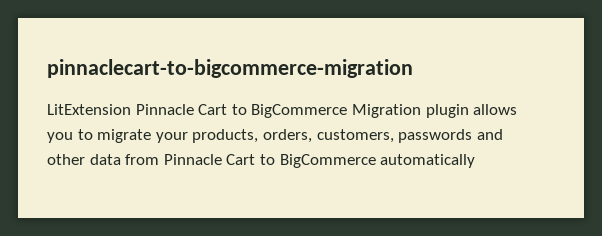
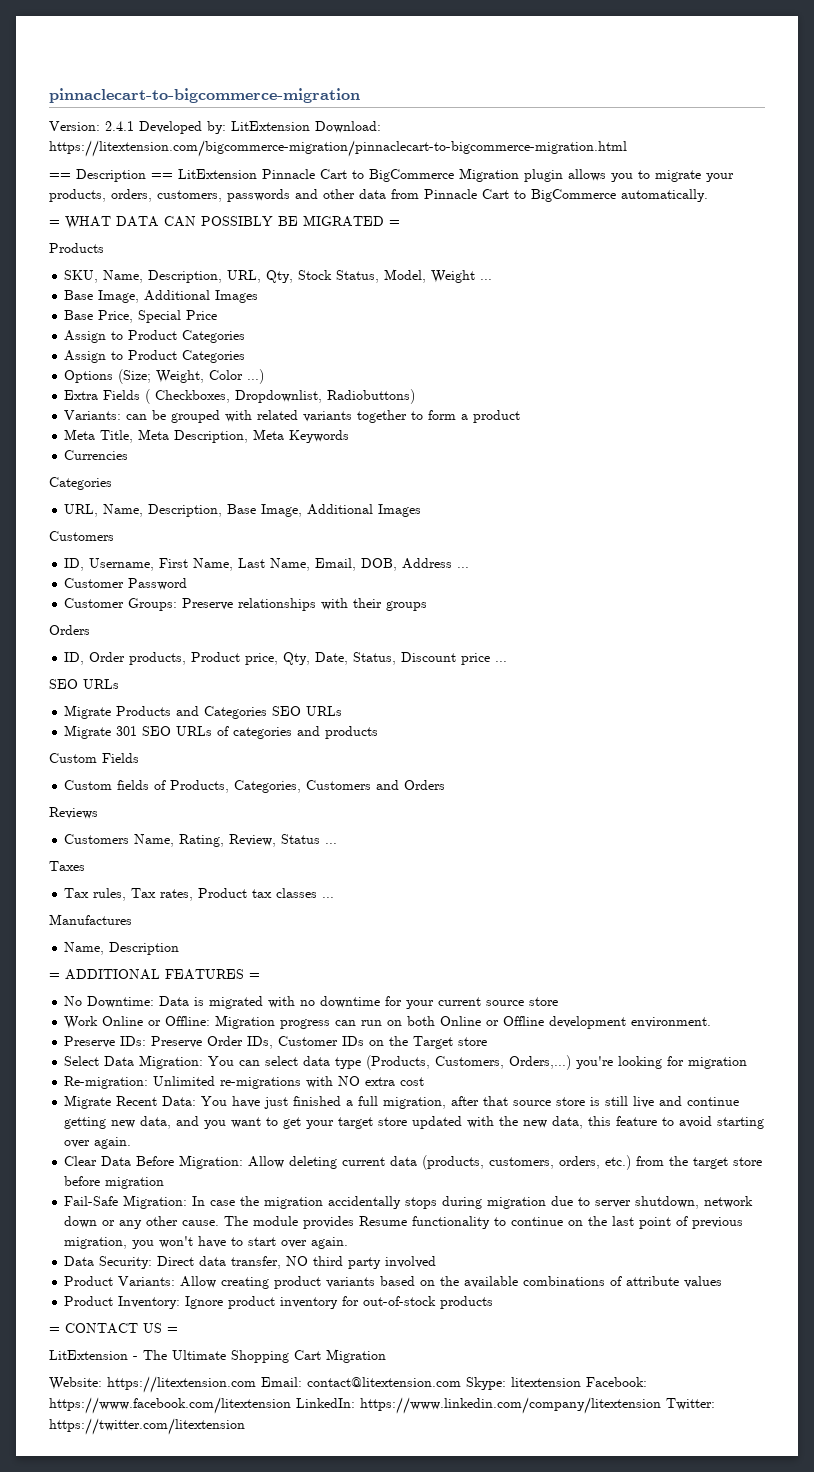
(413, 68) none -> [49,121,381,134] [49,140,627,157] [49,169,173,182] Version: 2.4.1 Developed by: LitExtension Download: https://litextension.com/bigcommerce-migration/pinnaclecart-to-bigcommerce-migration.html // == Description ==
[380,154,476,168] automatically -> [621,189,708,202] [49,215,400,229] [49,243,104,253] [64,269,493,283] [64,290,259,303] [64,310,218,323] [64,330,246,343] [64,350,246,363] [64,369,265,384] [64,389,416,404] [64,410,521,423] [64,429,350,443] [64,450,129,460] [49,477,112,490] [64,504,422,517] [49,531,114,541] [64,558,470,571] [64,578,188,590] [64,598,428,611] [49,625,90,635] [64,652,508,665] [49,679,119,689] [64,705,343,719] [64,725,379,739] [49,753,139,763] [64,780,446,793] [49,807,98,819] [64,834,338,847] [49,861,85,871] [64,888,335,901] [49,914,132,925] [64,942,180,955] [49,969,260,980] [64,996,559,1009] [64,1015,712,1029] [64,1036,488,1049] [64,1055,748,1070] [64,1076,425,1089] [64,1095,740,1109] [64,1116,765,1129] [64,1137,132,1149] [64,1155,763,1170] [64,1176,165,1189] [64,1195,754,1209] [64,1216,744,1229] [64,1236,349,1249] [64,1256,437,1269] [64,1276,723,1289] [64,1296,494,1309] [49,1323,178,1334] [49,1349,386,1363] [49,1376,647,1393] [49,1397,715,1414] [49,1418,245,1435] automatically. // = WHAT DATA CAN POSSIBLY BE MIGRATED = // Products // SKU, Name, Description, URL, Qty, Stock Status, Model, Weight ... // Base Image, Additional Images // Base Price, Special Price // Assign to Product Categories // Assign to Product Categories // Options (Size; Weight, Color ...) // Extra Fields ( Checkboxes, Dropdownlist, Radiobuttons) // Variants: can be grouped with related variants together to form a product // Meta Title, Meta Description, Meta Keywords // Currencies // Categories // URL, Name, Description, Base Image, Additional Images // Customers // ID, Username, First Name, Last Name, Email, DOB, Address ... // Customer Password // Customer Groups: Preserve relationships with their groups // Orders // ID, Order products, Product price, Qty, Date, Status, Discount price ... // SEO URLs // Migrate Products and Categories SEO URLs // Migrate 301 SEO URLs of categories and products // Custom Fields // Custom fields of Products, Categories, Customers and Orders // Reviews // Customers Name, Rating, Review, Status ... // Taxes // Tax rules, Tax rates, Product tax classes ... // Manufactures // Name, Description // = ADDITIONAL FEATURES = // No Downtime: Data is migrated with no downtime for your current source store // Work Online or Offline: Migration progress can run on both Online or Offline development environment. // Preserve IDs: Preserve Order IDs, Customer IDs on the Target store // Select Data Migration: You can select data type (Products, Customers, Orders,...) you're looking for migration // Re-migration: Unlimited re-migrations with NO extra cost // Migrate Recent Data: You have just finished a full migration, after that source store is still live and continue getting new data, and you want to get your target store updated with the new data, this feature to avoid starting over again. // Clear Data Before Migration: Allow deleting current data (products, customers, orders, etc.) from the target store before migration // Fail-Safe Migration: In case the migration accidentally stops during migration due to server shutdown, network down or any other cause. The module provides Resume functionality to continue on the last point of previous migration, you won't have to start over again. // Data Security: Direct data transfer, NO third party involved // Product Variants: Allow creating product variants based on the available combinations of attribute values // Product Inventory: Ignore product inventory for out-of-stock products // = CONTACT US = // LitExtension - The Ultimate Shopping Cart Migration // Website: https://litextension.com Email: contact@litextension.com Skype: litextension Facebook: https://www.facebook.com/litextension LinkedIn: https://www.linkedin.com/company/litextension Twitter: https://twitter.com/litextension

